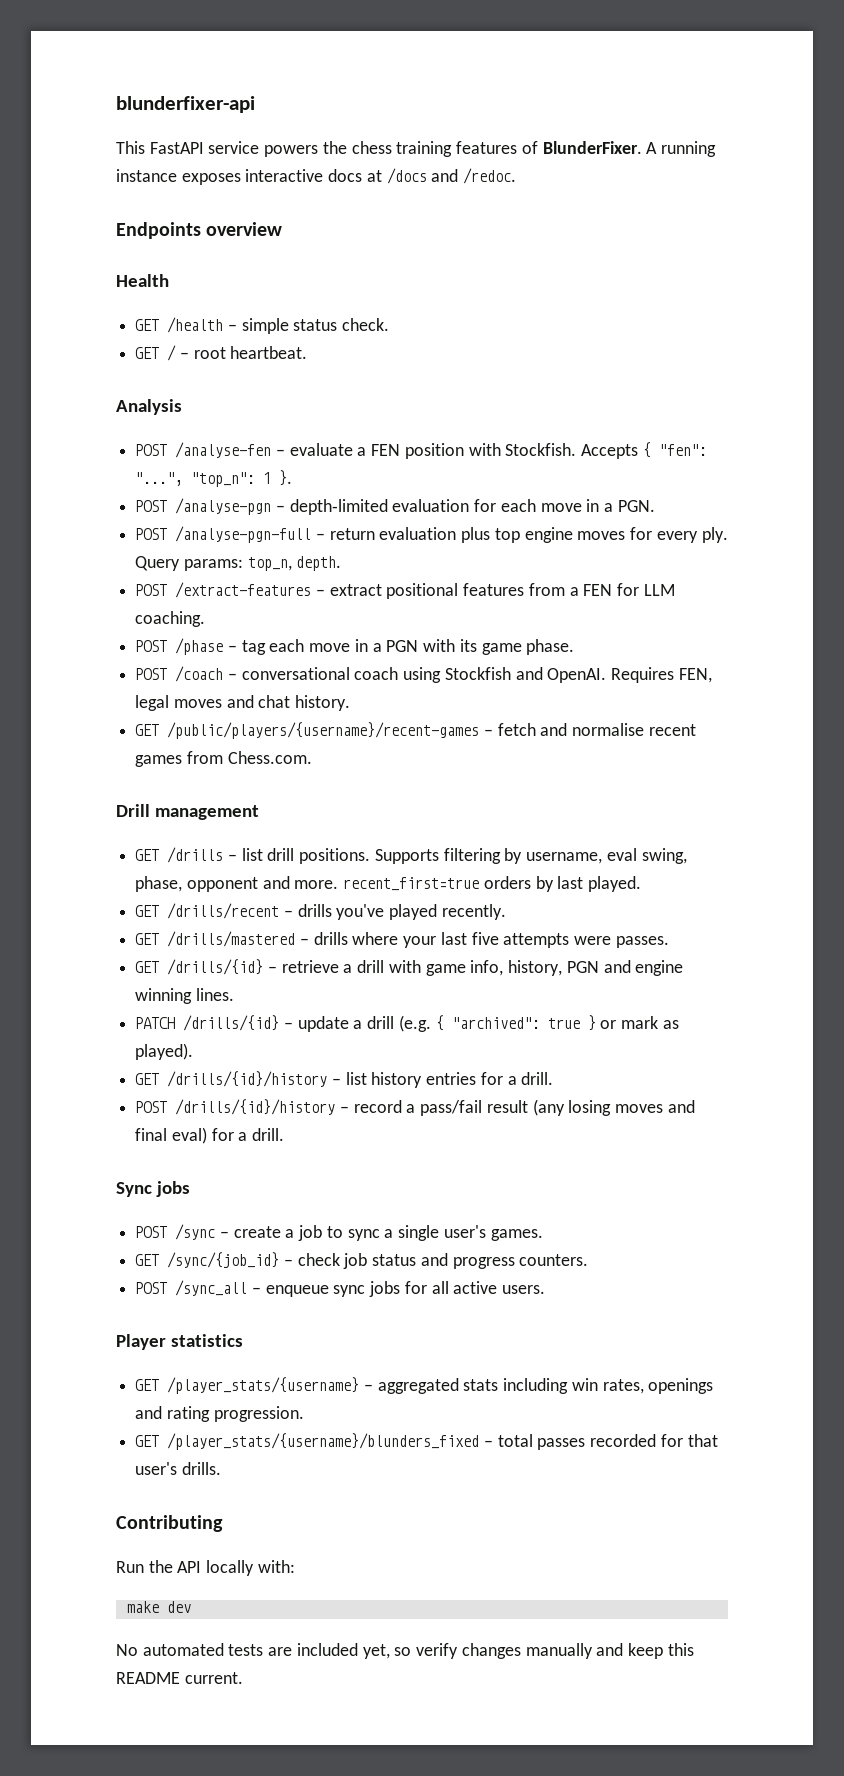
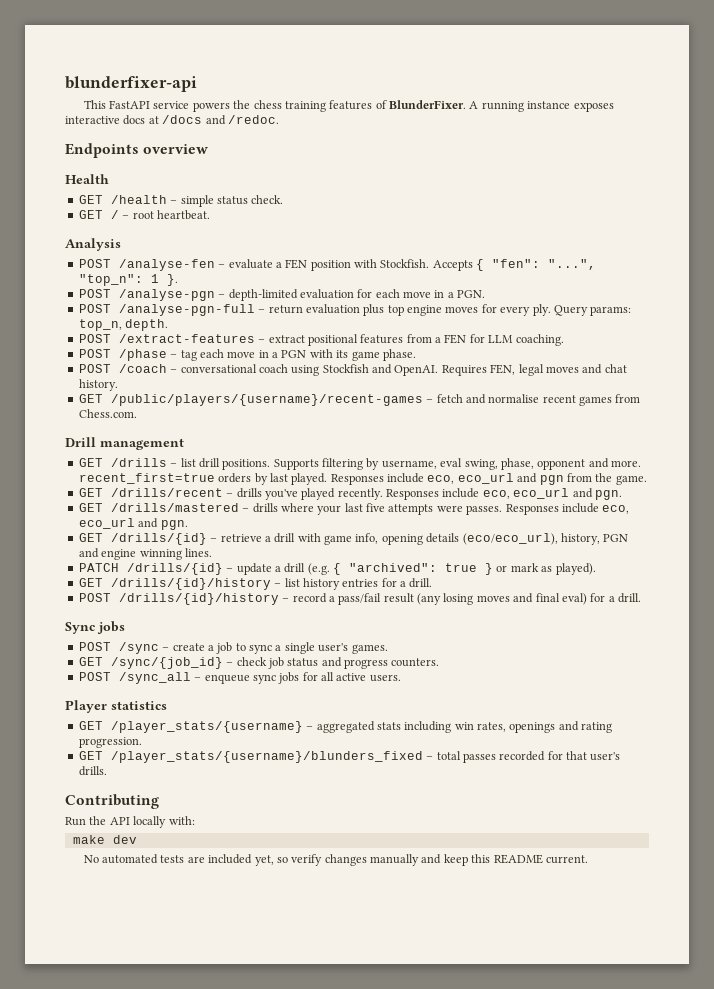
(642, 884) none -> [330,473,647,485] Responses include eco, eco_url and pgn from the game.
(506, 912) none -> [386,488,622,500] Responses include eco, eco_url and pgn.
(669, 942) none -> [505,503,630,515] [78,518,188,530] Responses include eco, eco_url and pgn.
(504, 968) none -> [381,533,558,545] opening details (eco/eco_url),

